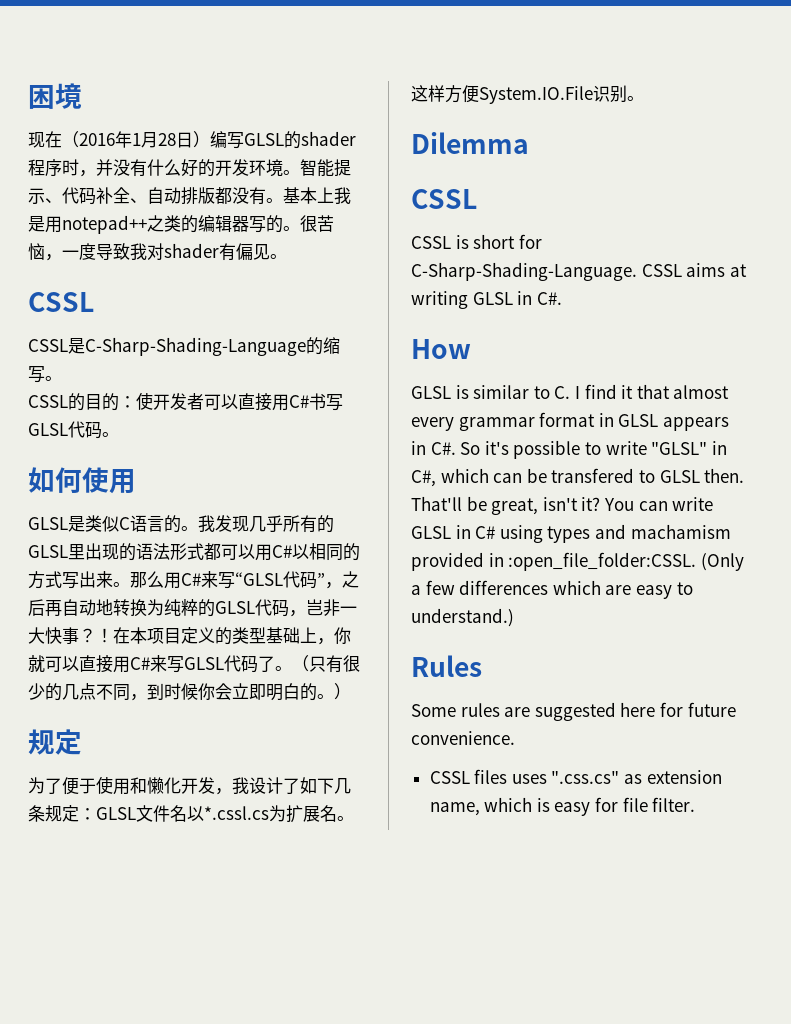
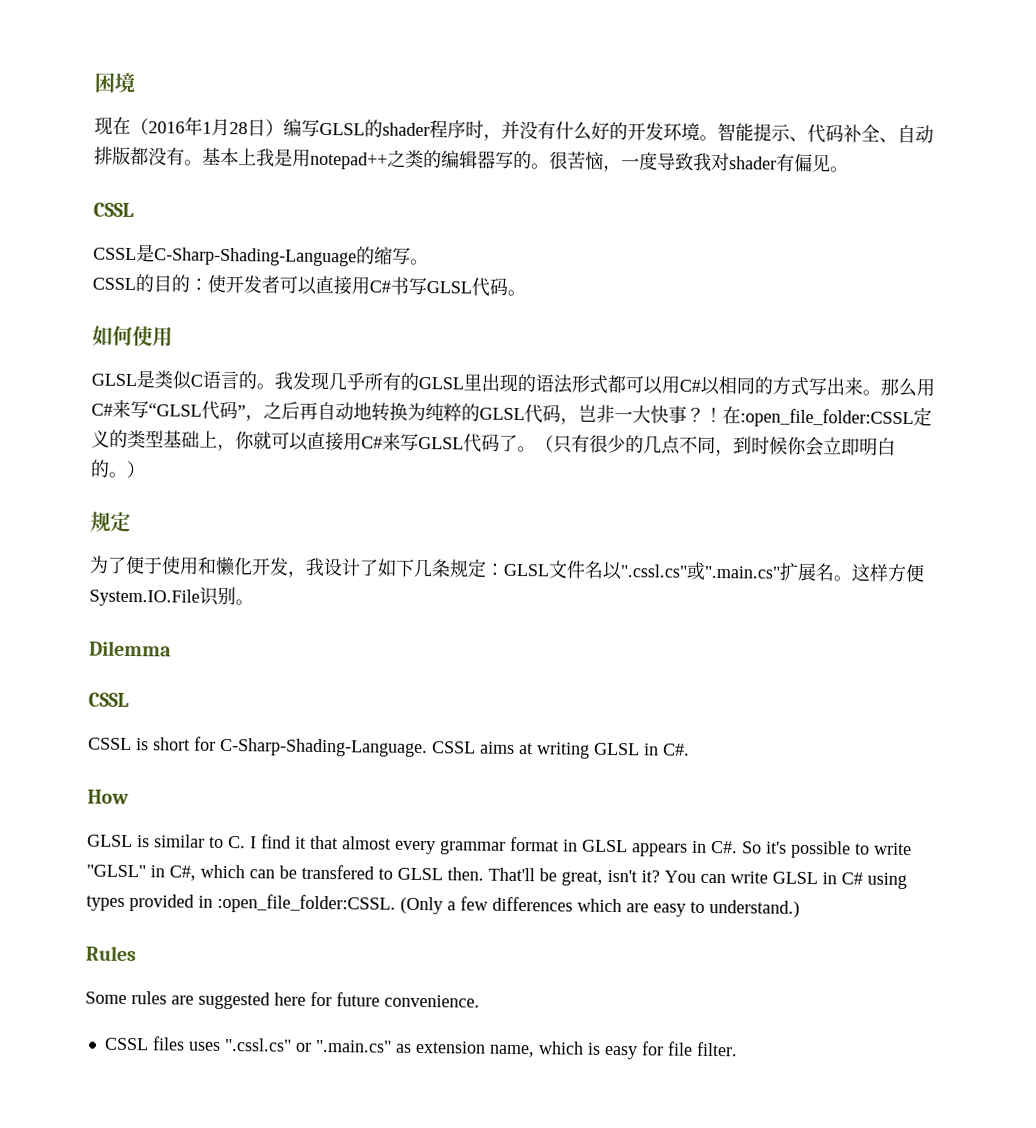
[130,627,181,644] 本项目 -> [740,408,914,429] :open_file_folder:CSSL
[204,805,286,822] *.cssl.cs为 -> [620,561,780,580] ".cssl.cs"或".main.cs"
[594,524,731,539] and machamism -> (125, 903) none
[551,771,620,784] ".css.cs" -> [223,1037,392,1053] ".cssl.cs" or ".main.cs"

